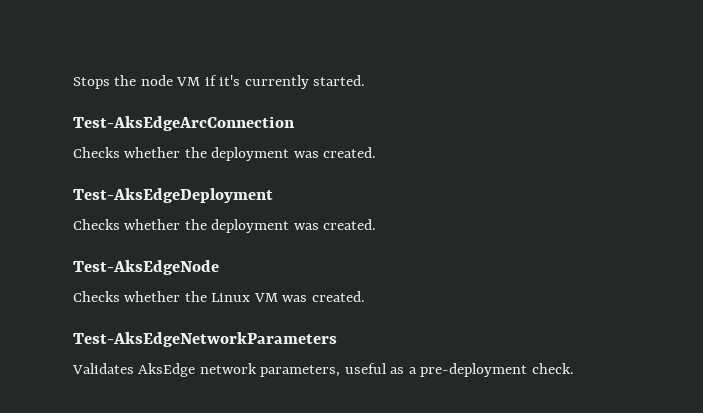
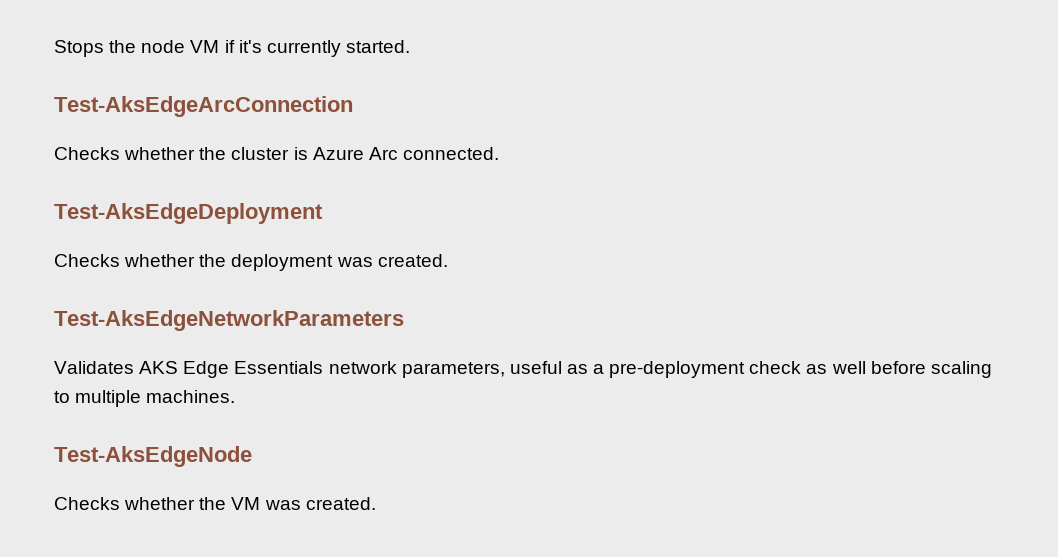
[211,147,377,161] deployment was created. -> [231,147,499,160] cluster is Azure Arc connected.
[73,260,219,275] [73,291,365,302] // Test-AksEdgeNode // Checks whether the Linux VM was created. -> (448, 260) none
[138,363,196,377] AksEdge -> [139,361,324,378] AKS Edge Essentials
[531,363,574,374] check. -> [749,361,992,378] [54,390,236,407] [54,446,252,467] [54,497,376,510] check as well before scaling to multiple machines. // Test-AksEdgeNode // Checks whether the VM was created.

